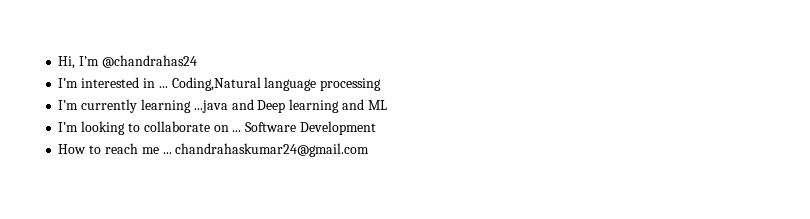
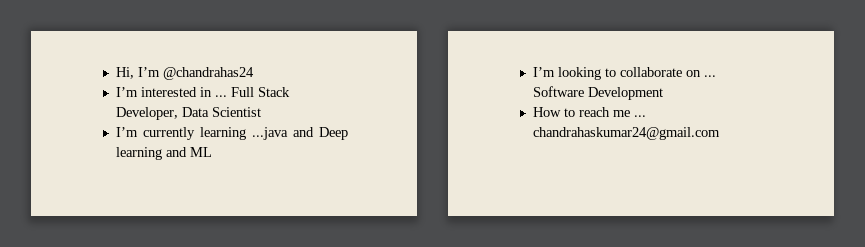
[171,77,382,91] Coding,Natural language processing -> [230,87,290,97] [115,107,261,120] Full Stack Developer, Data Scientist

